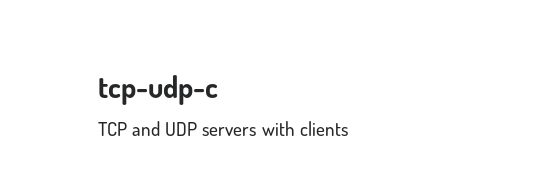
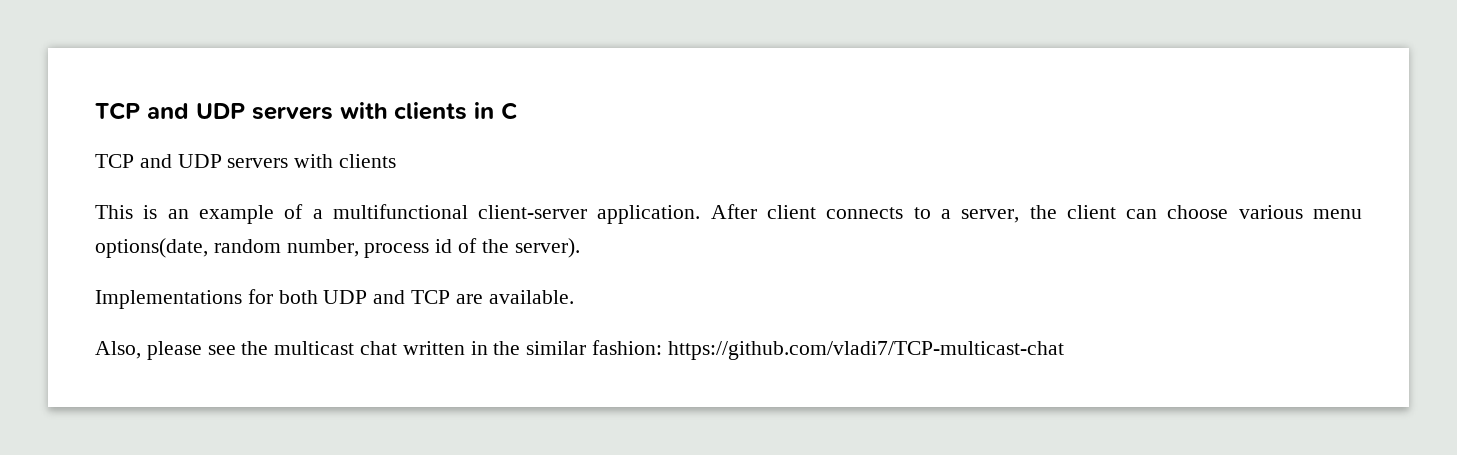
[98,75,218,105] [98,121,348,136] tcp-udp-c // TCP and UDP servers with clients -> [95,102,518,120] [95,154,397,168] [95,204,1362,224] [95,238,580,258] [95,289,574,309] [95,340,1064,360] TCP and UDP servers with clients in C // TCP and UDP servers with clients // This is an example of a multifunctional client-server application. After client connects to a server, the client can choose various menu options(date, random number, process id of the server). // Implementations for both UDP and TCP are available. // Also, please see the multicast chat written in the similar fashion: https://github.com/vladi7/TCP-multicast-chat

